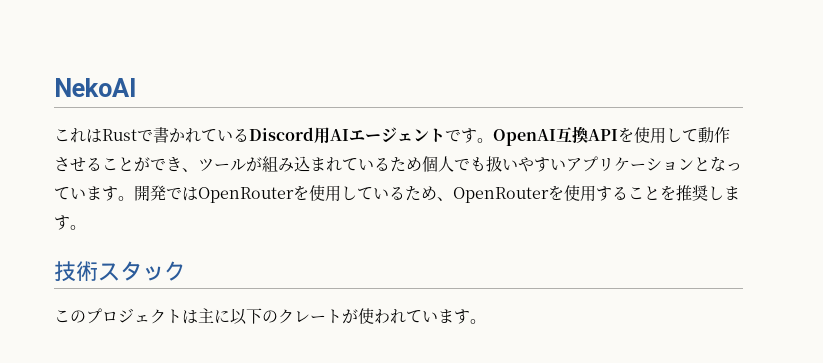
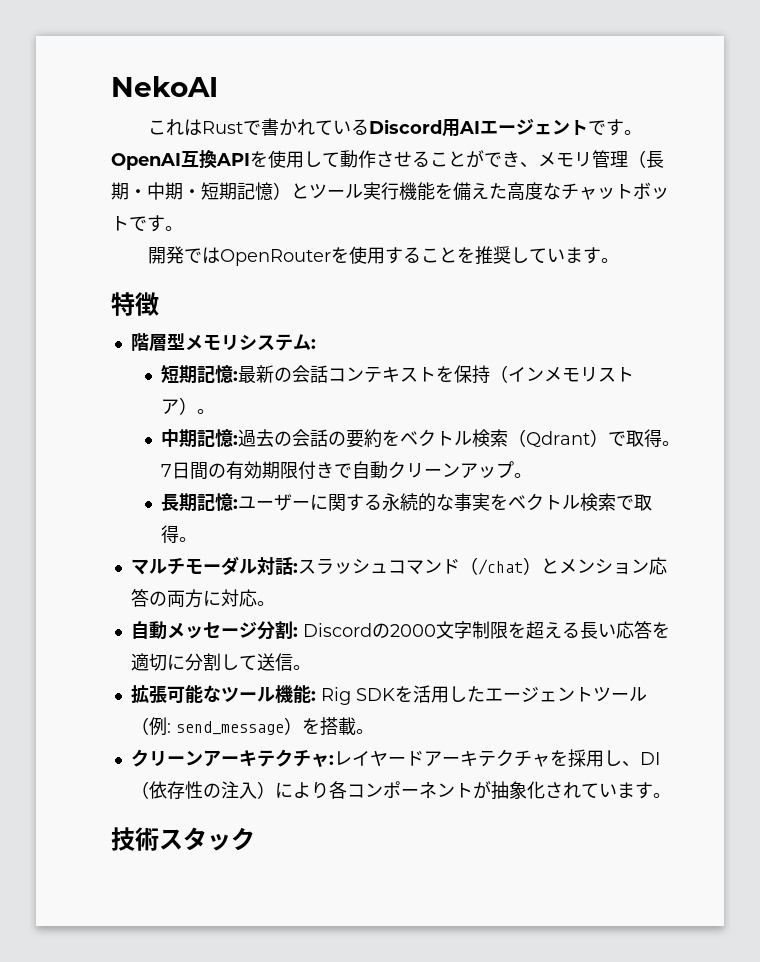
[198,156,742,172] [54,186,134,201] ツールが組み込まれているため個人でも扱いやすいアプリケーションとなっています。 -> [538,150,664,168] [111,182,669,201] [111,215,183,232] メモリ管理（長期・中期・短期記憶）とツール実行機能を備えた高度なチャットボットです。 //
[341,185,724,203] しているため、OpenRouterを使用することを推奨し -> [384,246,619,265] [111,292,159,316] [130,333,316,351] [161,365,635,384] [161,397,216,415] [161,429,681,448] [161,461,533,480] [161,493,653,512] [161,525,198,543] [130,556,667,575] [130,589,275,608] [130,621,670,640] [130,653,311,671] [130,685,647,705] [130,717,374,736] [130,749,660,768] [130,781,617,799] することを推奨しています。 // 特徴 // 階層型メモリシステム: // 短期記憶:最新の会話コンテキストを保持（インメモリストア）。 // 中期記憶:過去の会話の要約をベクトル検索（Qdrant）で取得。7日間の有効期限付きで自動クリーンアップ。 // 長期記憶:ユーザーに関する永続的な事実をベクトル検索で取得。 // マルチモーダル対話:スラッシュコマンド（/chat）とメンション応答の両方に対応。 // 自動メッセージ分割: Discordの2000文字制限を超える長い応答を適切に分割して送信。 // 拡張可能なツール機能: Rig SDKを活用したエージェントツール（例: send_message）を搭載。 // クリーンアーキテクチャ:レイヤードアーキテクチャを採用し、DI（依存性の注入）により各コンポーネントが抽象化されてい
[54,308,486,325] // このプロジェクトは主に以下のクレートが使われています。 -> (255, 839) none

